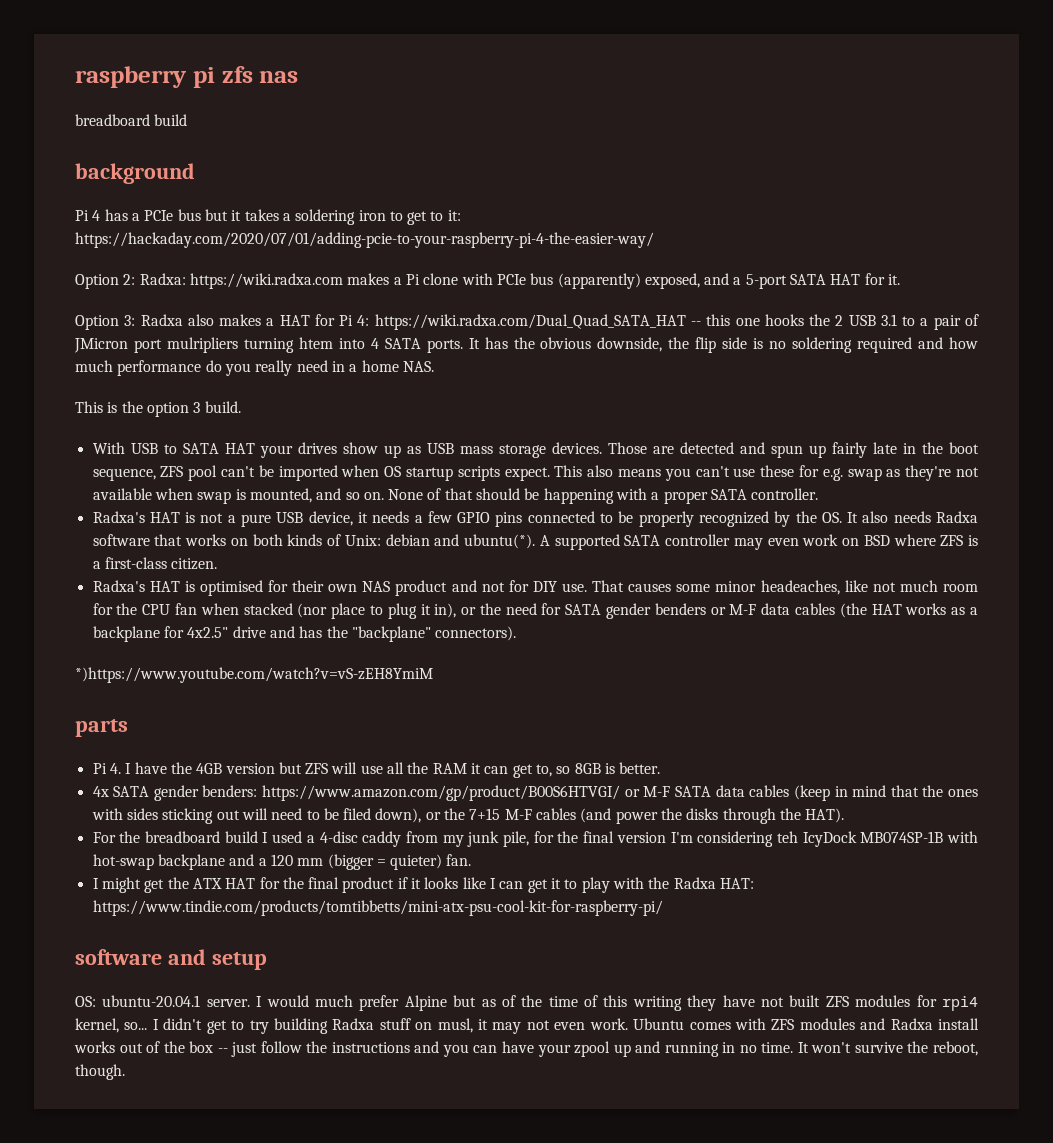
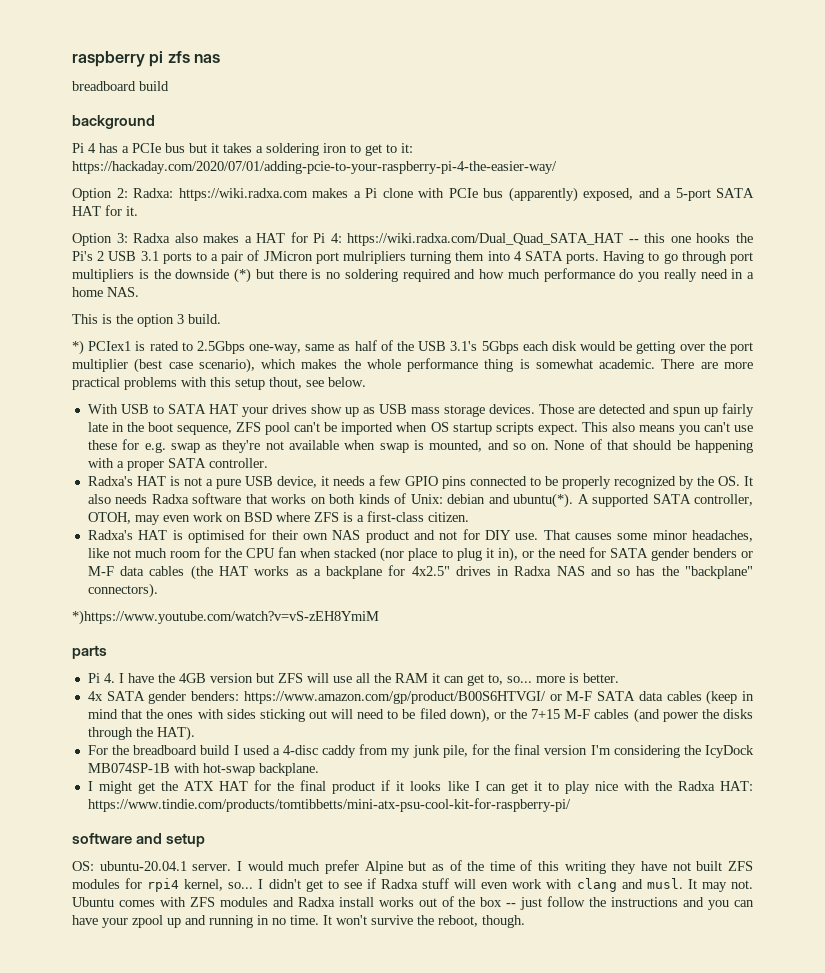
(831, 320) none -> [72,251,93,261] Pi's
(897, 320) none -> [162,252,192,264] ports
[298,337,333,349] htem -> [455,251,485,261] them
[468,337,748,353] It has the obvious downside, the flip side -> [603,251,753,264] [72,268,307,283] Having to go through port multipliers is the downside (*) but there
(241, 407) none -> [72,340,753,355] [72,358,753,373] [72,377,366,390] // *) PCIex1 is rated to 2.5Gbps one-way, same as half of the USB 3.1's 5Gbps each disk would be getting over the port multiplier (best case scenario), which makes the whole performance thing is somewhat academic. There are more practical problems with this setup thout, see below.
[665,534,731,546] controller -> [694,494,754,506] [87,512,131,524] controller, OTOH,
[760,580,840,595] headeaches, -> [691,530,753,542] headaches,
[232,626,295,638] drive and -> [455,566,631,576] drives in Radxa NAS and so
[556,763,601,774] so 8GB -> [506,676,565,683] so... more
[776,831,798,843] teh -> [683,745,701,755] the
[157,854,472,870] backplane and a 120 mm (bigger = quieter) fan. -> [258,763,319,776] backplane.
(610, 885) none -> [594,781,618,791] nice
[249,1018,628,1034] try building Radxa stuff on musl, it may not even work. -> [343,878,753,892] see if Radxa stuff will even work with clang and musl. It may not.

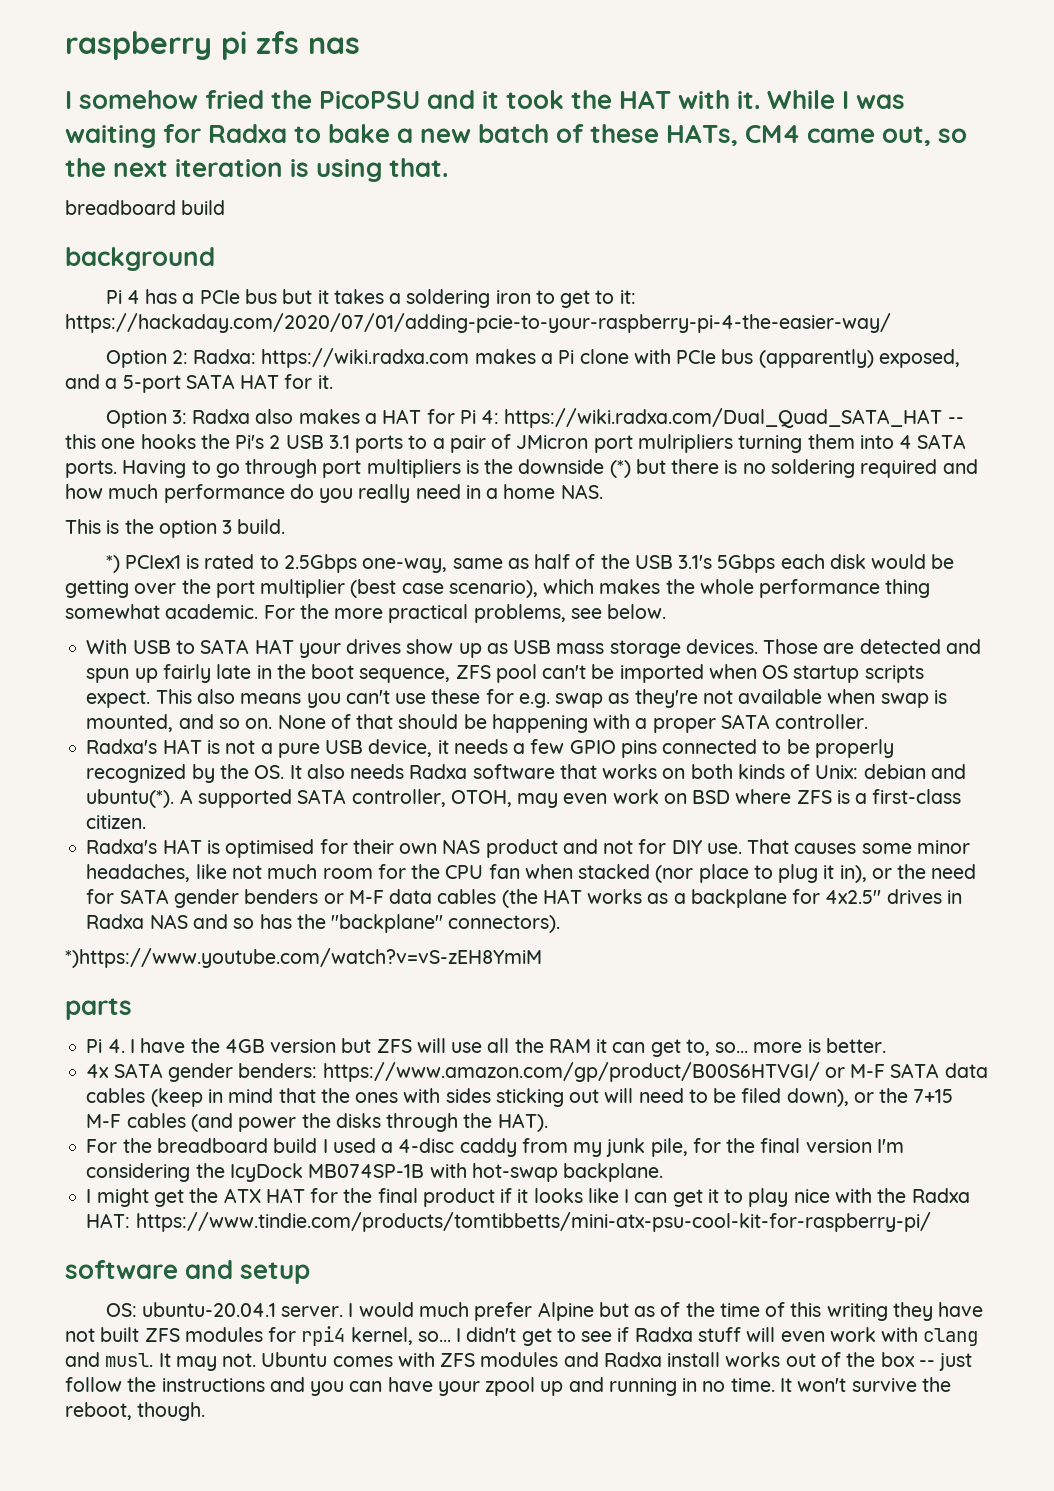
(221, 58) none -> [65,90,906,109] [65,124,968,148] [65,158,449,182] // I somehow fried the PicoPSU and it took the HAT with it. While I was waiting for Radxa to bake a new batch of these HATs, CM4 came out, so the next iteration is using that.
[519,359,530,369] is -> (931, 588) none
[661,359,753,369] [72,377,302,390] There are more practical problems with this setup thout, -> [263,604,566,623] For the more practical problems,

